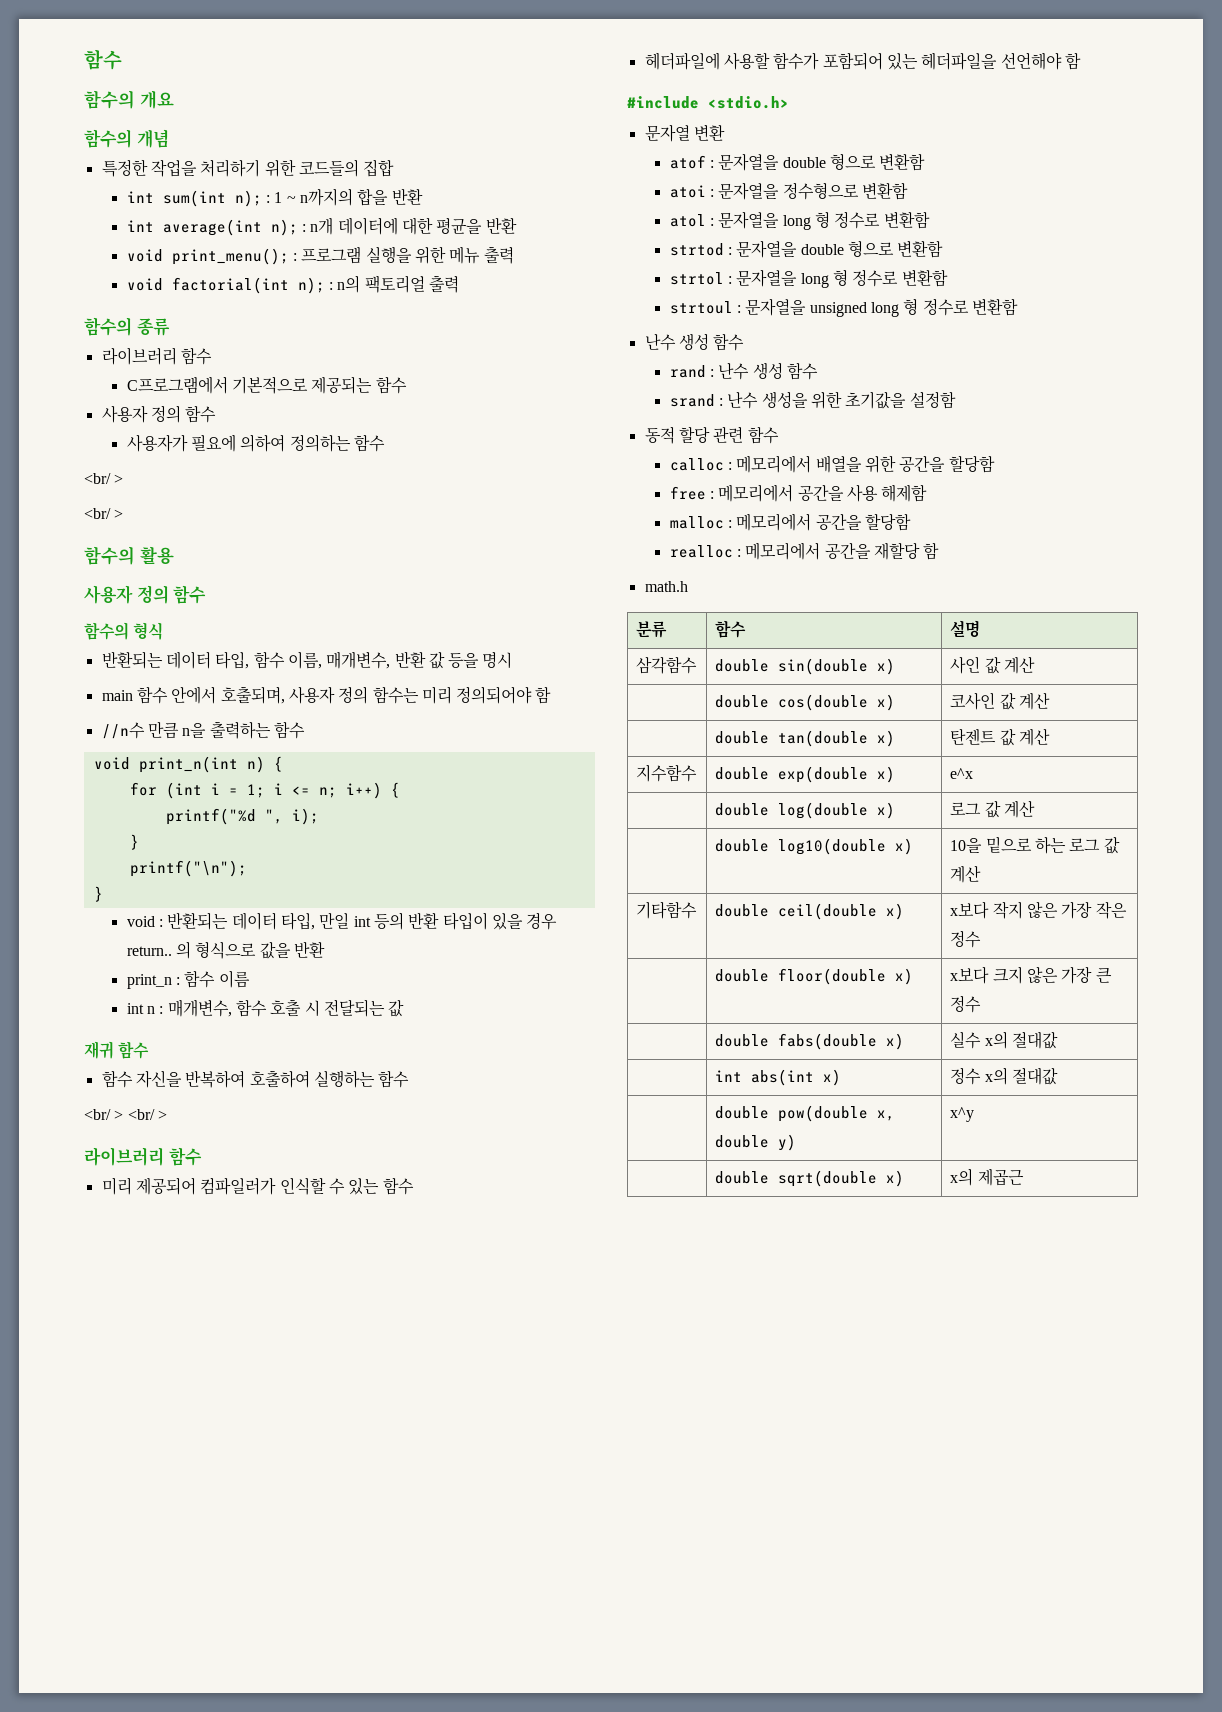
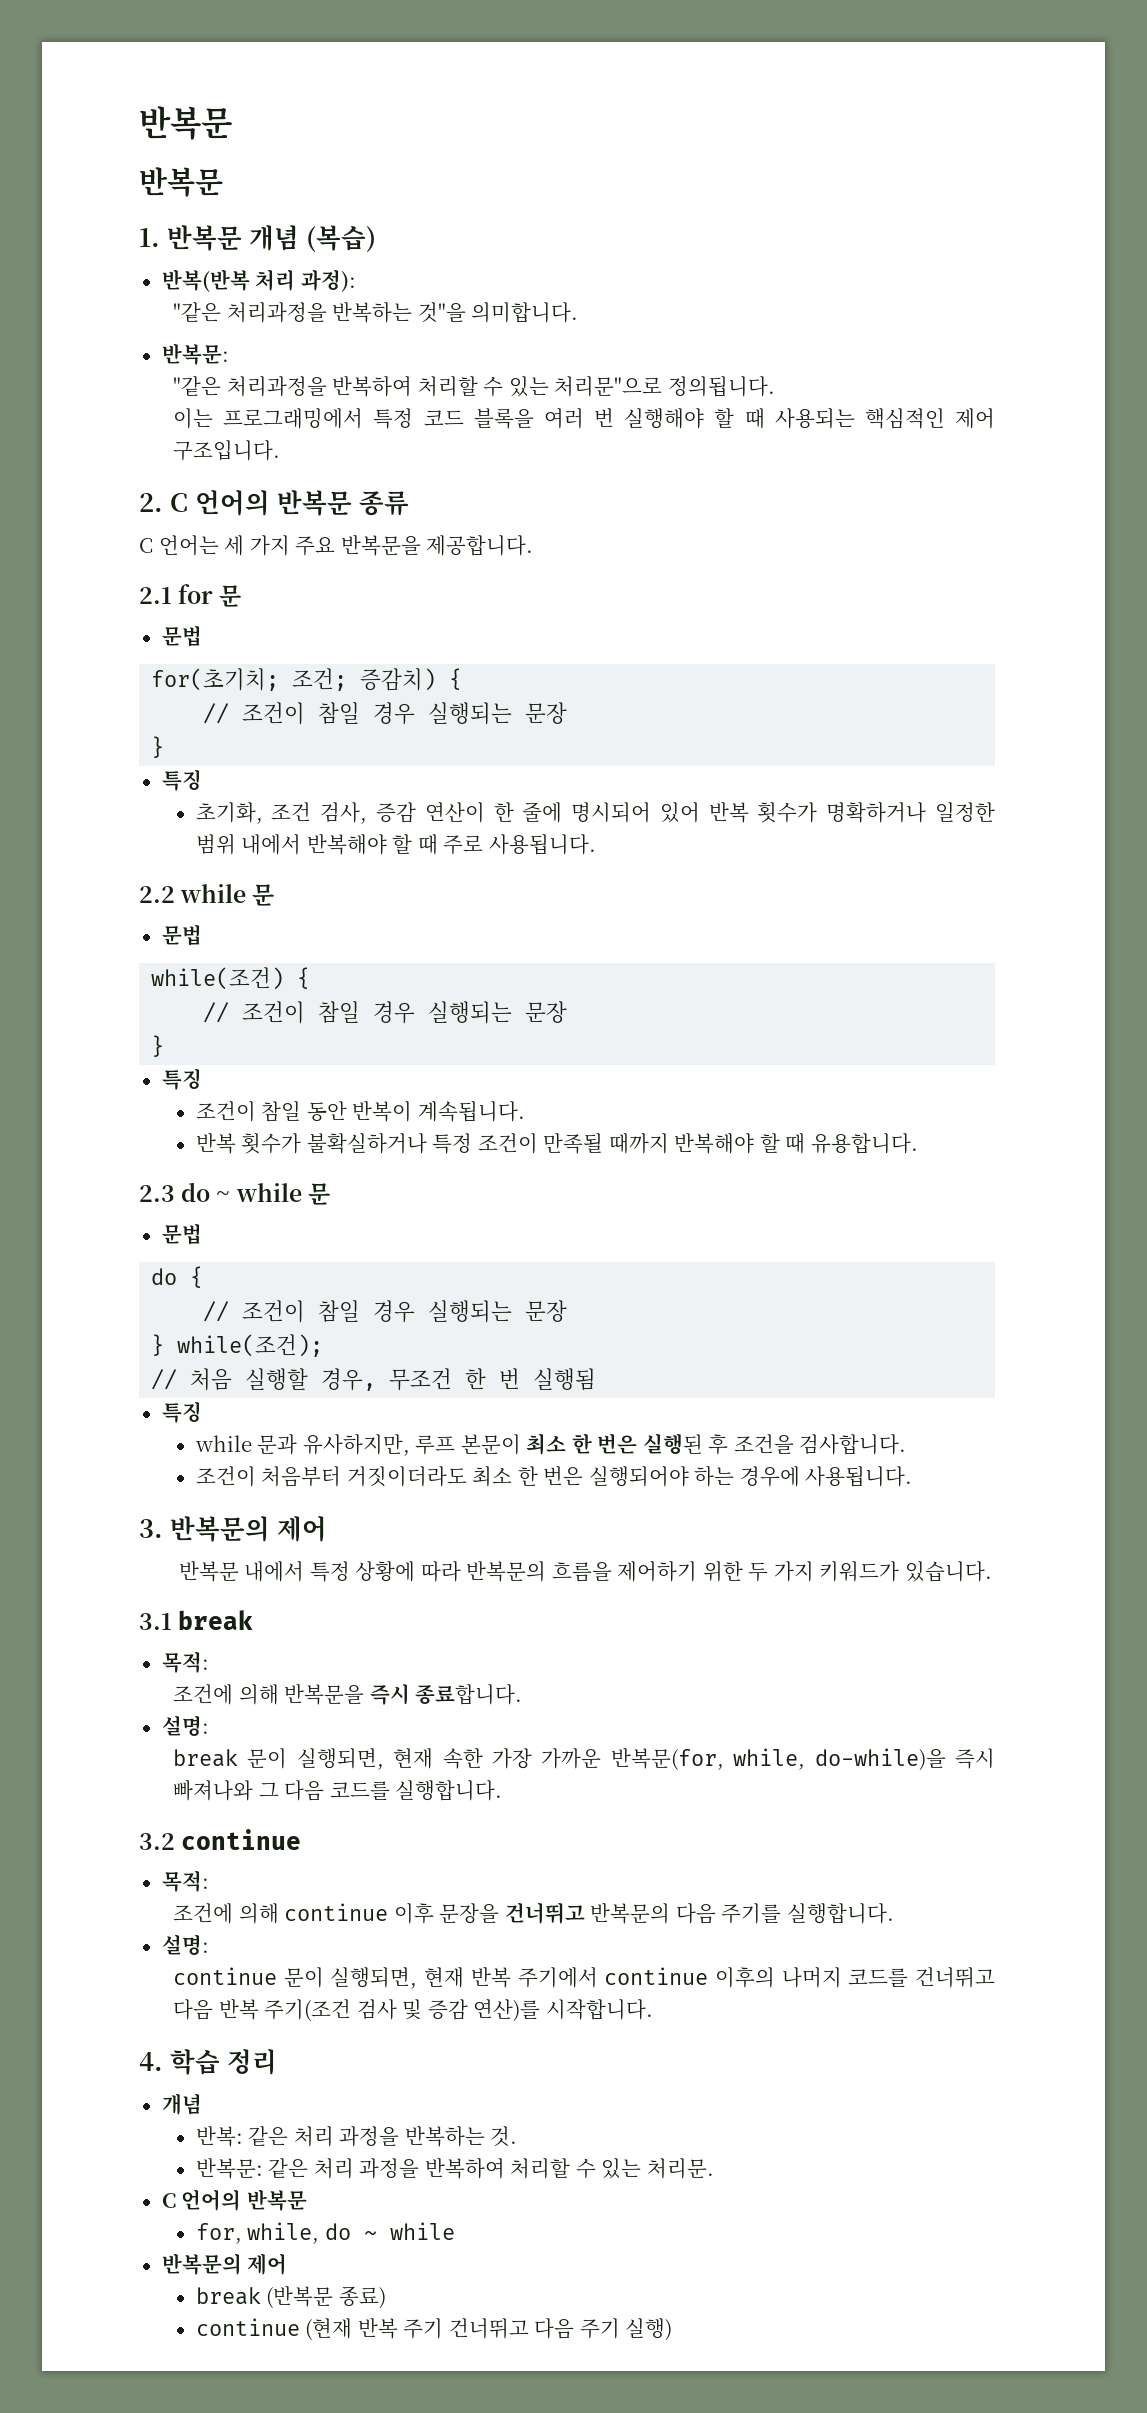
[84,49,122,70] [84,90,174,109] [84,129,169,148] [101,159,395,177] [126,188,423,207] [126,217,517,236] [126,246,514,265] [126,275,460,294] [84,317,170,336] [101,347,212,365] [126,376,407,394] [101,405,217,423] [126,434,386,452] [84,473,124,484] [84,508,124,519] [84,546,174,565] [84,585,207,604] [84,622,164,640] [101,651,513,669] [101,686,552,704] [101,721,305,739] [93,756,283,773] [129,782,400,799] [165,808,319,825] [129,834,139,850] [129,860,247,877] [93,886,103,902] [126,912,558,930] [126,941,326,959] [126,970,250,989] [126,999,405,1017] [84,1041,150,1059] [101,1070,410,1088] [84,1109,167,1120] [84,1147,202,1166] [101,1177,414,1195] [644,52,1081,70] [627,96,789,109] [644,124,725,142] [669,153,926,171] [669,182,909,200] [669,211,930,230] [669,240,944,258] [669,269,948,288] [669,298,1019,317] [644,333,745,351] [669,362,819,380] [669,391,956,409] [644,426,779,444] [669,455,995,473] [669,484,928,502] [669,513,912,531] [669,542,940,560] [644,581,688,592] [636,621,668,638] [715,620,747,638] [950,620,981,637] [636,656,698,674] [715,658,896,675] [950,656,1035,674] [715,694,896,711] [950,692,1050,710] [715,730,896,747] [950,728,1050,746] [636,764,698,782] [715,766,896,783] [950,768,974,779] [715,802,896,819] [950,800,1035,818] [715,838,914,855] [950,836,1120,854] [950,865,982,883] [636,901,698,919] [715,903,905,920] [950,901,1127,919] [950,930,982,948] [715,968,914,985] [950,966,1112,984] [950,995,982,1013] [715,1033,905,1050] [950,1031,1058,1049] [715,1069,842,1086] [950,1067,1058,1085] [715,1105,896,1122] [715,1134,797,1151] [950,1107,975,1122] [715,1170,905,1187] [950,1168,1024,1186] 함수 // 함수의 개요 // 함수의 개념 // 특정한 작업을 처리하기 위한 코드들의 집합 // int sum(int n); : 1 ~ n까지의 합을 반환 // int average(int n); : n개 데이터에 대한 평균을 반환 // void print_menu(); : 프로그램 실행을 위한 메뉴 출력 // void factorial(int n); : n의 팩토리얼 출력 // 함수의 종류 // 라이브러리 함수 // C프로그램에서 기본적으로 제공되는 함수 // 사용자 정의 함수 // 사용자가 필요에 의하여 정의하는 함수 // <br/ > // <br/ > // 함수의 활용 // 사용자 정의 함수 // 함수의 형식 // 반환되는 데이터 타입, 함수 이름, 매개변수, 반환 값 등을 명시 // main 함수 안에서 호출되며, 사용자 정의 함수는 미리 정의되어야 함 // //n수 만큼 n을 출력하는 함수 // void print_n(int n) { // for (int i = 1; i <= n; i++) { // printf("%d ", i); // } // printf("\n"); // } // void : 반환되는 데이터 타입, 만일 int 등의 반환 타입이 있을 경우 return.. 의 형식으로 값을 반환 // print_n : 함수 이름 // int n : 매개변수, 함수 호출 시 전달되는 값 // 재귀 함수 // 함수 자신을 반복하여 호출하여 실행하는 함수 // <br/ > <br/ > // 라이브러리 함수 // 미리 제공되어 컴파일러가 인식할 수 있는 함수 // 헤더파일에 사용할 함수가 포함되어 있는 헤더파일을 선언해야 함 // #include <stdio.h> // 문자열 변환 // atof : 문자열을 double 형으로 변환함 // atoi : 문자열을 정수형으로 변환함 // atol : 문자열을 long 형 정수로 변환함 // strtod : 문자열을 double 형으로 변환함 // strtol : 문자열을 long 형 정수로 변환함 // strtoul : 문자열을 unsigned long 형 정수로 변환함 // 난수 생성 함수 // rand : 난수 생성 함수 // srand : 난수 생성을 위한 초기값을 설정함 // 동적 할당 관련 함수 // calloc : 메모리에서 배열을 위한 공간을 할당함 // free : 메모리에서 공간을 사용 해제함 // malloc : 메모리에서 공간을 할당함 // realloc : 메모리에서 공간을 재할당 함 // math.h // 분류 | 함수 | 설명 // 삼각함수 | double sin(double x) | 사인 값 계산 // | double cos(double x) | 코사인 값 계산 // | double tan(double x) | 탄젠트 값 계산 // 지수함수 | double exp(double x) | e^x // | double log(double x) | 로그 값 계산 // | double log10(double x) | 10을 밑으로 하는 로그 값 계산 // 기타함수 | double ceil(double x) | x보다 작지 않은 가장 작은 정수 // | double floor(double x) | x보다 크지 않은 가장 큰 정수 // | double fabs(double x) | 실수 x의 절대값 // | int abs(int x) | 정수 x의 절대값 // | double pow(double x, double y) | x^y // | double sqrt(double x) | x의 제곱근 -> [139,106,232,140] [139,167,223,197] [139,225,376,253] [161,269,356,293] [173,302,579,323] [161,343,229,365] [173,376,775,397] [173,408,996,429] [173,440,281,461] [139,490,409,516] [139,535,534,556] [139,584,242,607] [161,625,202,647] [151,668,463,691] [203,702,568,725] [151,736,165,758] [161,769,202,791] [195,802,996,824] [195,834,596,855] [139,884,275,906] [161,924,202,946] [151,967,311,990] [203,1001,568,1024] [151,1035,165,1057] [161,1068,202,1090] [195,1101,525,1122] [195,1133,918,1154] [139,1182,330,1205] [161,1223,202,1245] [151,1266,204,1288] [203,1300,568,1323] [151,1334,324,1357] [151,1368,597,1391] [161,1401,202,1423] [194,1433,907,1456] [195,1466,913,1487] [139,1516,327,1542] [178,1561,992,1582] [139,1610,254,1630] [161,1651,209,1673] [173,1684,523,1705] [161,1715,209,1736] [173,1748,996,1771] [173,1780,503,1801] [139,1829,302,1850] [161,1870,209,1892] [173,1902,894,1924] [161,1934,209,1955] [173,1967,995,1989] [173,1999,653,2022] [139,2049,277,2075] [161,2093,202,2115] [195,2126,518,2147] [195,2158,714,2179] [161,2189,307,2211] [195,2222,455,2244] [161,2253,288,2275] [195,2286,386,2309] [195,2318,673,2341] 반복문 // 반복문 // 1. 반복문 개념 (복습) // 반복(반복 처리 과정): // "같은 처리과정을 반복하는 것"을 의미합니다. // 반복문: // "같은 처리과정을 반복하여 처리할 수 있는 처리문"으로 정의됩니다. // 이는 프로그래밍에서 특정 코드 블록을 여러 번 실행해야 할 때 사용되는 핵심적인 제어 구조입니다. // 2. C 언어의 반복문 종류 // C 언어는 세 가지 주요 반복문을 제공합니다. // 2.1 for 문 // 문법 // for(초기치; 조건; 증감치) { // // 조건이 참일 경우 실행되는 문장 // } // 특징 // 초기화, 조건 검사, 증감 연산이 한 줄에 명시되어 있어 반복 횟수가 명확하거나 일정한 범위 내에서 반복해야 할 때 주로 사용됩니다. // 2.2 while 문 // 문법 // while(조건) { // // 조건이 참일 경우 실행되는 문장 // } // 특징 // 조건이 참일 동안 반복이 계속됩니다. // 반복 횟수가 불확실하거나 특정 조건이 만족될 때까지 반복해야 할 때 유용합니다. // 2.3 do ~ while 문 // 문법 // do { // // 조건이 참일 경우 실행되는 문장 // } while(조건); // // 처음 실행할 경우, 무조건 한 번 실행됨 // 특징 // while 문과 유사하지만, 루프 본문이 최소 한 번은 실행된 후 조건을 검사합니다. // 조건이 처음부터 거짓이더라도 최소 한 번은 실행되어야 하는 경우에 사용됩니다. // 3. 반복문의 제어 // 반복문 내에서 특정 상황에 따라 반복문의 흐름을 제어하기 위한 두 가지 키워드가 있습니다. // 3.1 break // 목적: // 조건에 의해 반복문을 즉시 종료합니다. // 설명: // break 문이 실행되면, 현재 속한 가장 가까운 반복문(for, while, do-while)을 즉시 빠져나와 그 다음 코드를 실행합니다. // 3.2 continue // 목적: // 조건에 의해 continue 이후 문장을 건너뛰고 반복문의 다음 주기를 실행합니다. // 설명: // continue 문이 실행되면, 현재 반복 주기에서 continue 이후의 나머지 코드를 건너뛰고 다음 반복 주기(조건 검사 및 증감 연산)를 시작합니다. // 4. 학습 정리 // 개념 // 반복: 같은 처리 과정을 반복하는 것. // 반복문: 같은 처리 과정을 반복하여 처리할 수 있는 처리문. // C 언어의 반복문 // for, while, do ~ while // 반복문의 제어 // break (반복문 종료) // continue (현재 반복 주기 건너뛰고 다음 주기 실행)

